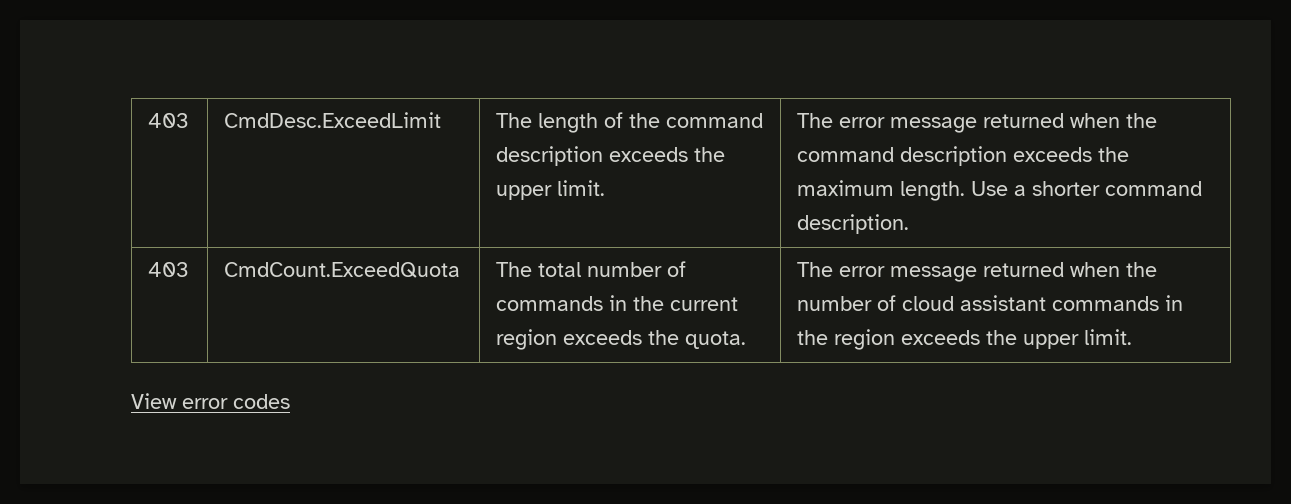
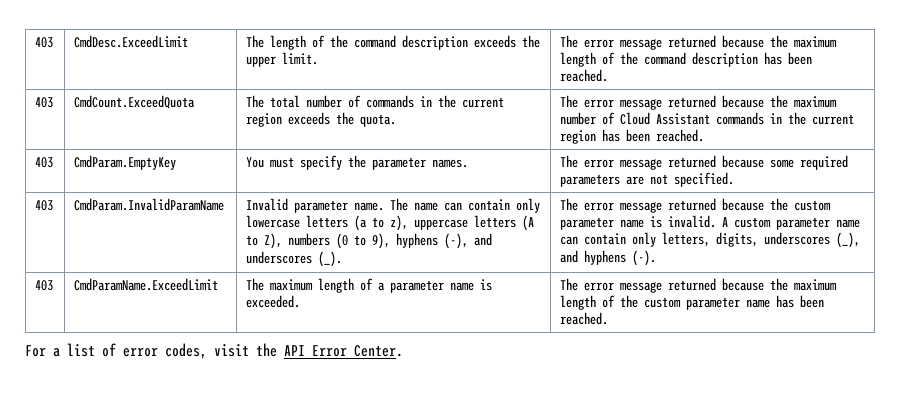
[1070,113,1158,128] [797,146,1130,166] [797,180,1203,201] [797,214,910,234] when the command description exceeds the maximum length. Use a shorter command description. -> [722,35,838,48] [560,52,813,67] [560,69,609,82] because the maximum length of the command description has been reached.
[1070,262,1158,277] [797,295,1184,311] [797,329,1133,350] [131,393,290,409] when the number of cloud assistant commands in the region exceeds the upper limit. // View error codes -> [722,95,838,108] [560,112,855,125] [560,129,705,144] [35,157,54,168] [74,155,177,170] [246,155,469,170] [560,155,849,170] [560,172,735,187] [35,200,54,211] [74,198,225,211] [246,198,541,213] [246,215,535,231] [246,233,493,249] [246,251,343,267] [560,198,832,213] [560,215,861,230] [560,232,861,248] [560,250,657,266] [35,280,54,291] [74,278,219,291] [246,278,493,293] [246,295,301,308] [560,278,838,293] [560,295,825,310] [560,312,609,325] [25,343,403,359] because the maximum number of Cloud Assistant commands in the current region has been reached. // 403 | CmdParam.EmptyKey | You must specify the parameter names. | The error message returned because some required parameters are not specified. // 403 | CmdParam.InvalidParamName | Invalid parameter name. The name can contain only lowercase letters (a to z), uppercase letters (A to Z), numbers (0 to 9), hyphens (-), and underscores (_). | The error message returned because the custom parameter name is invalid. A custom parameter name can contain only letters, digits, underscores (_), and hyphens (-). // 403 | CmdParamName.ExceedLimit | The maximum length of a parameter name is exceeded. | The error message returned because the maximum length of the custom parameter name has been reached. // For a list of error codes, visit the API Error Center.

